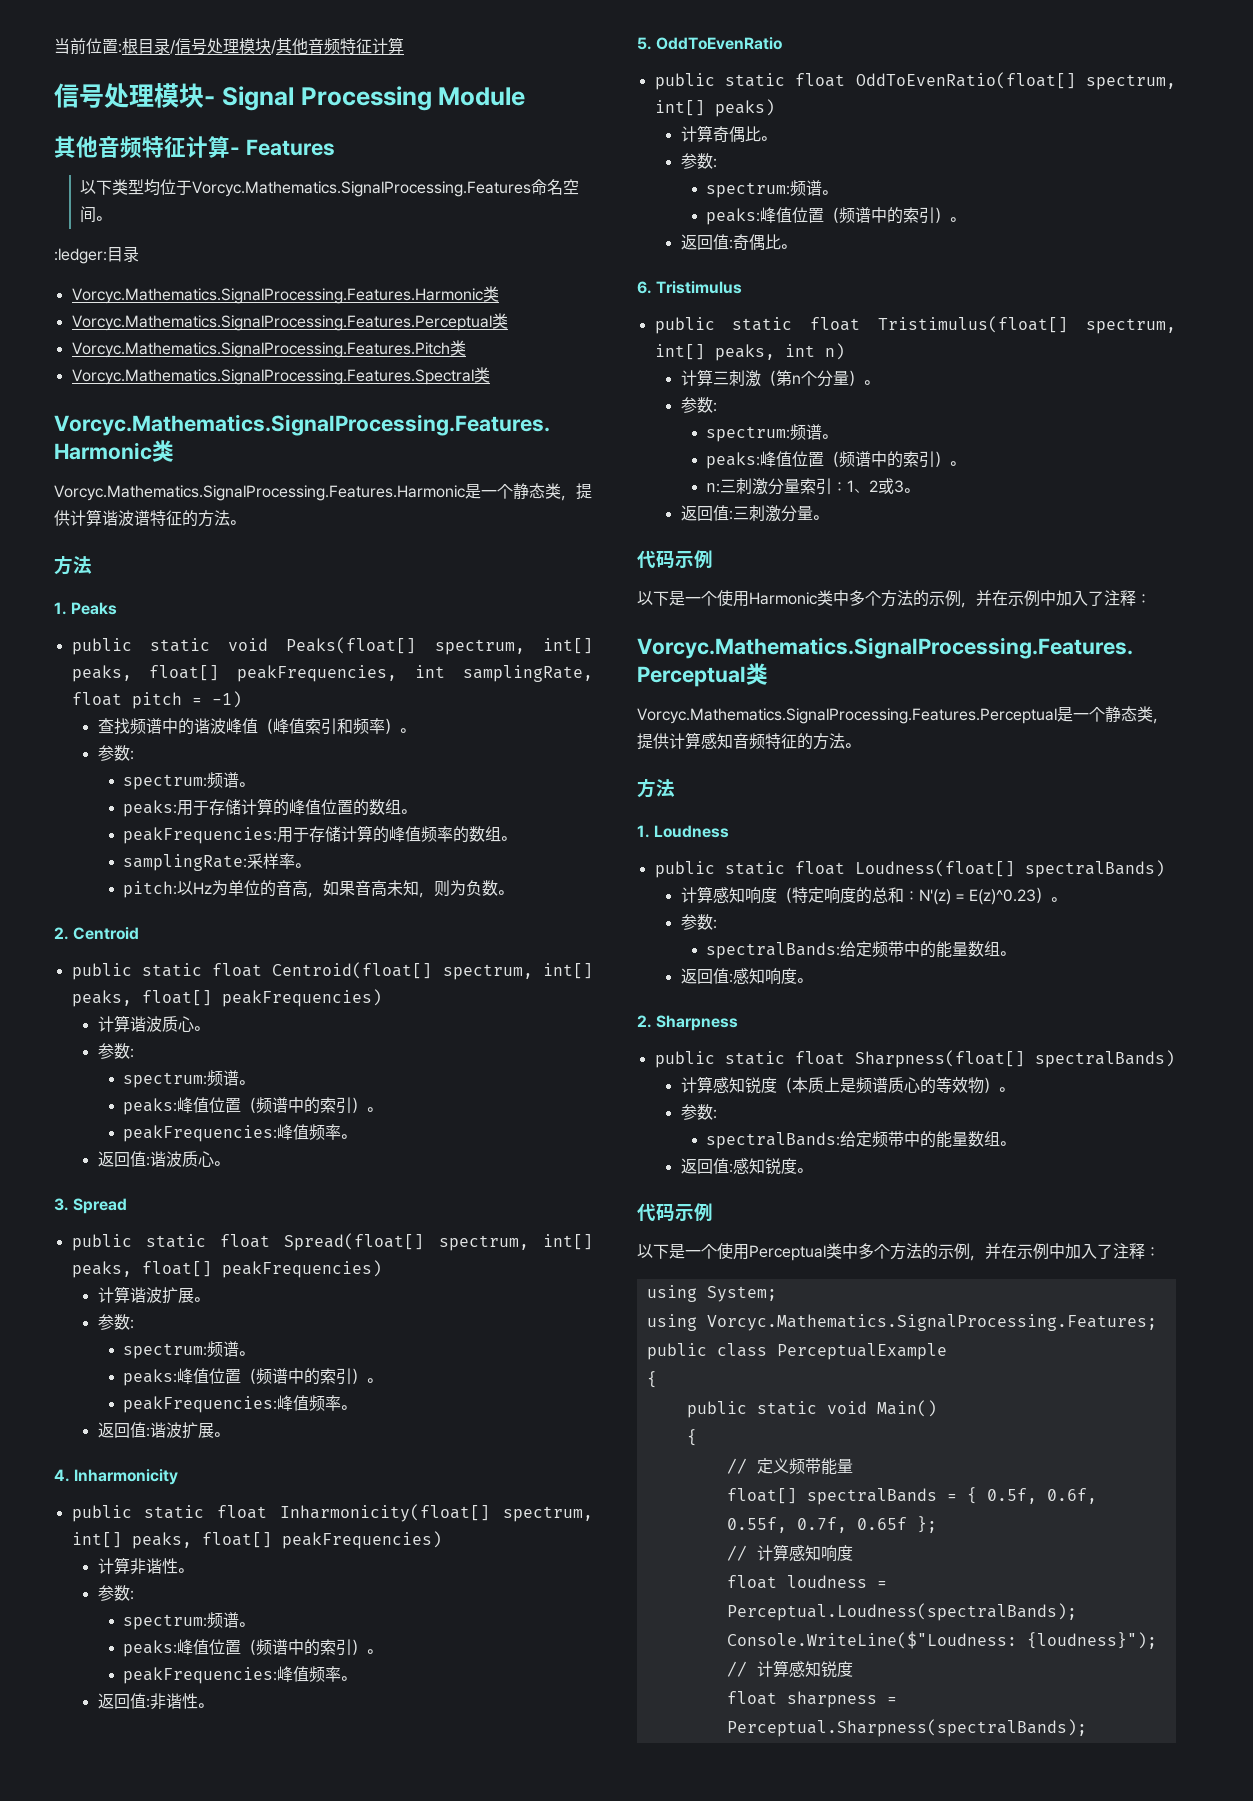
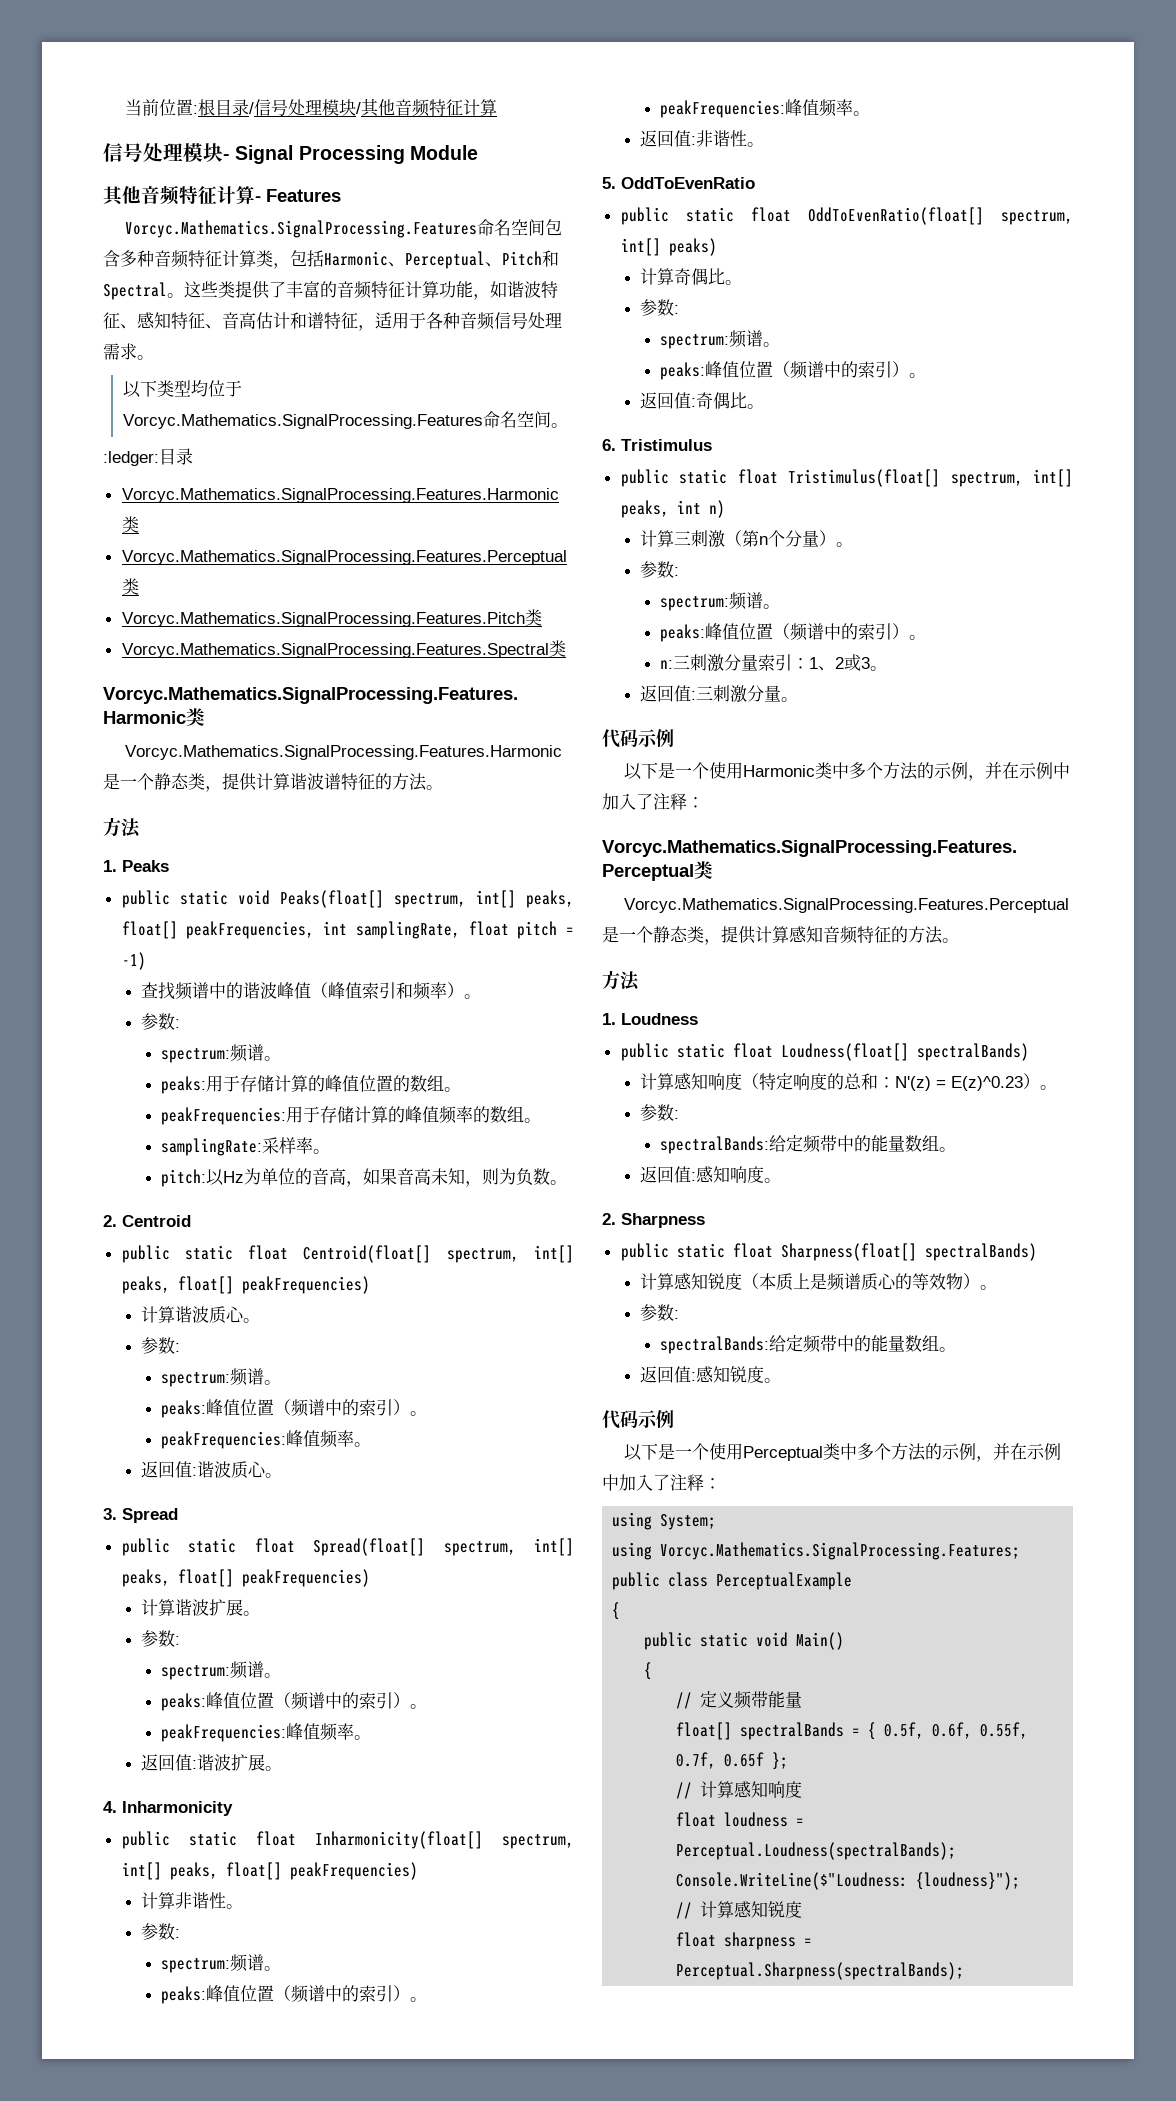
(335, 147) none -> [125,219,563,238] [103,250,559,269] [103,281,558,300] [103,312,562,331] [103,343,154,360] // Vorcyc.Mathematics.SignalProcessing.Features命名空间包含多种音频特征计算类，包括Harmonic、Perceptual、Pitch和Spectral。这些类提供了丰富的音频特征计算功能，如谐波特征、感知特征、音高估计和谱特征，适用于各种音频信号处理需求。

